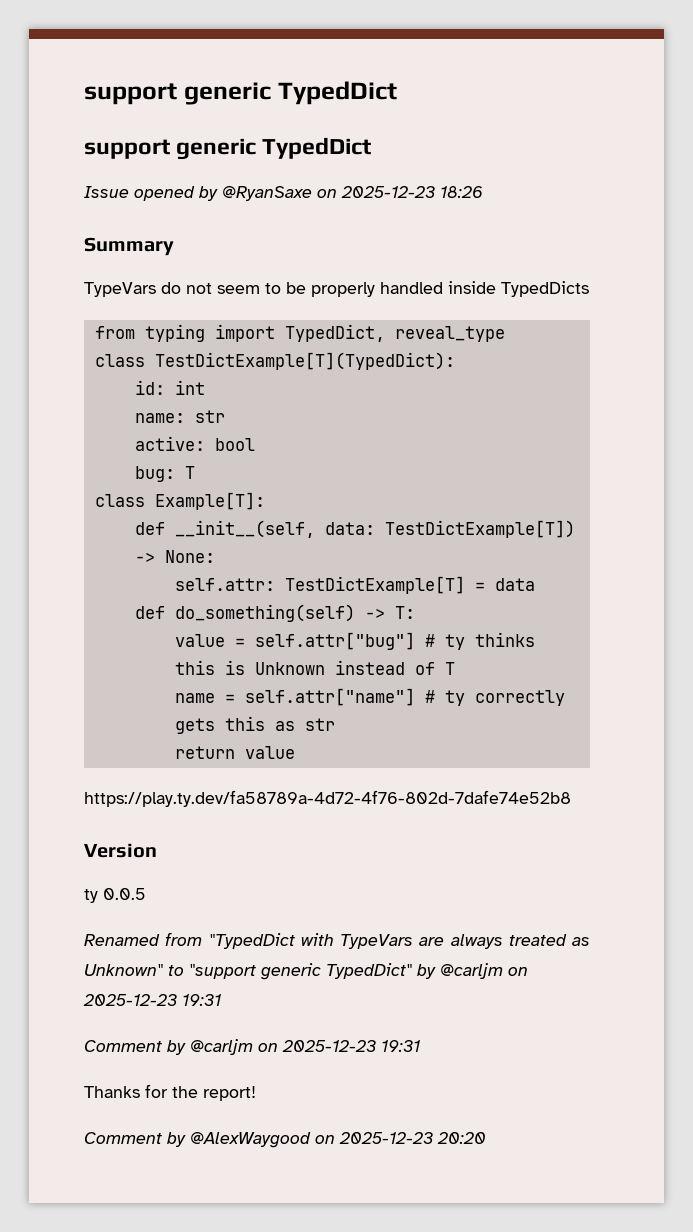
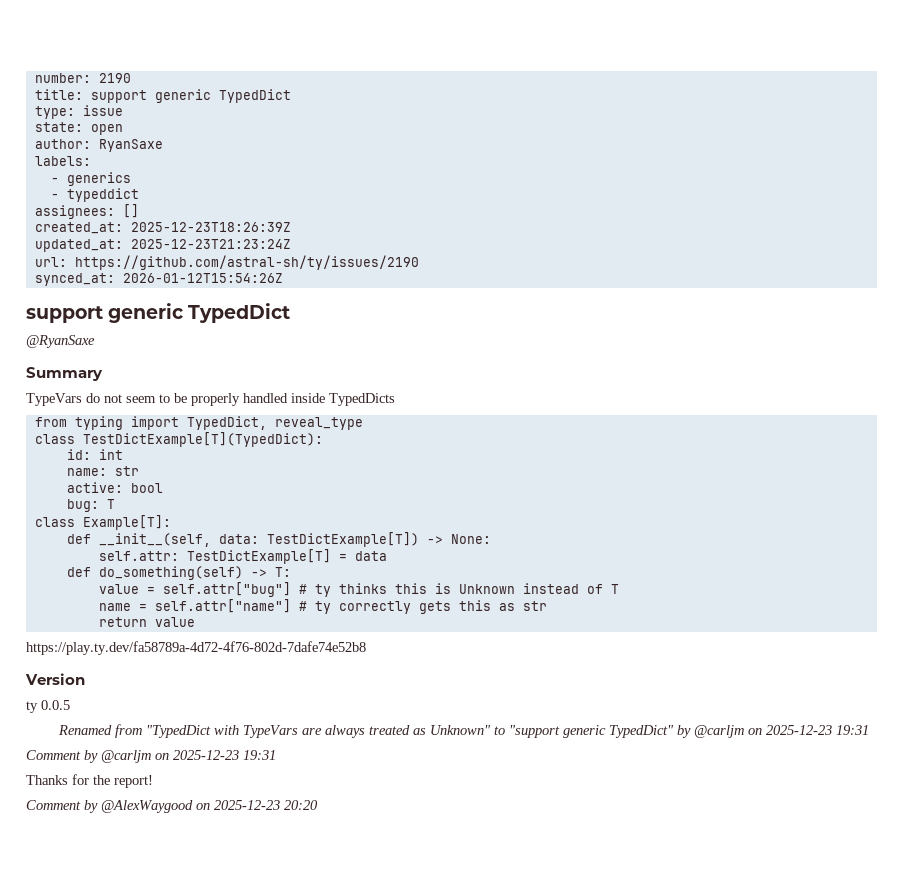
[84,81,397,105] [84,137,372,160] [84,186,483,201] support generic TypedDict // support generic TypedDict // Issue opened by @RyanSaxe on 2025-12-23 18:26 -> [34,73,131,83] [34,89,291,103] [34,105,123,119] [34,122,123,135] [34,139,163,152] [34,156,91,166] [50,172,131,186] [50,188,139,202] [34,204,139,219] [34,222,291,234] [34,239,291,252] [34,255,419,270] [34,273,283,286] [26,303,291,323] [26,335,95,348] number: 2190 // title: support generic TypedDict // type: issue // state: open // author: RyanSaxe // labels: // - generics // - typeddict // assignees: [] // created_at: 2025-12-23T18:26:39Z // updated_at: 2025-12-23T21:23:24Z // url: https://github.com/astral-sh/ty/issues/2190 // synced_at: 2026-01-12T15:54:26Z // support generic TypedDict // @RyanSaxe

